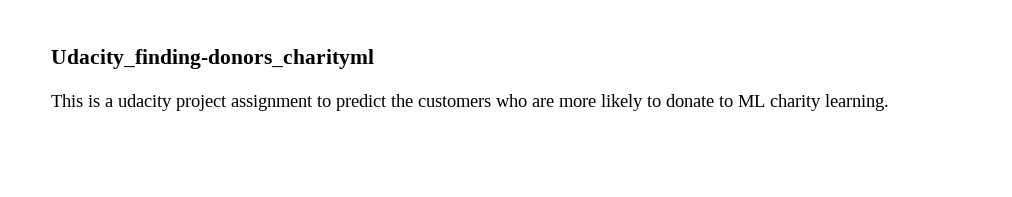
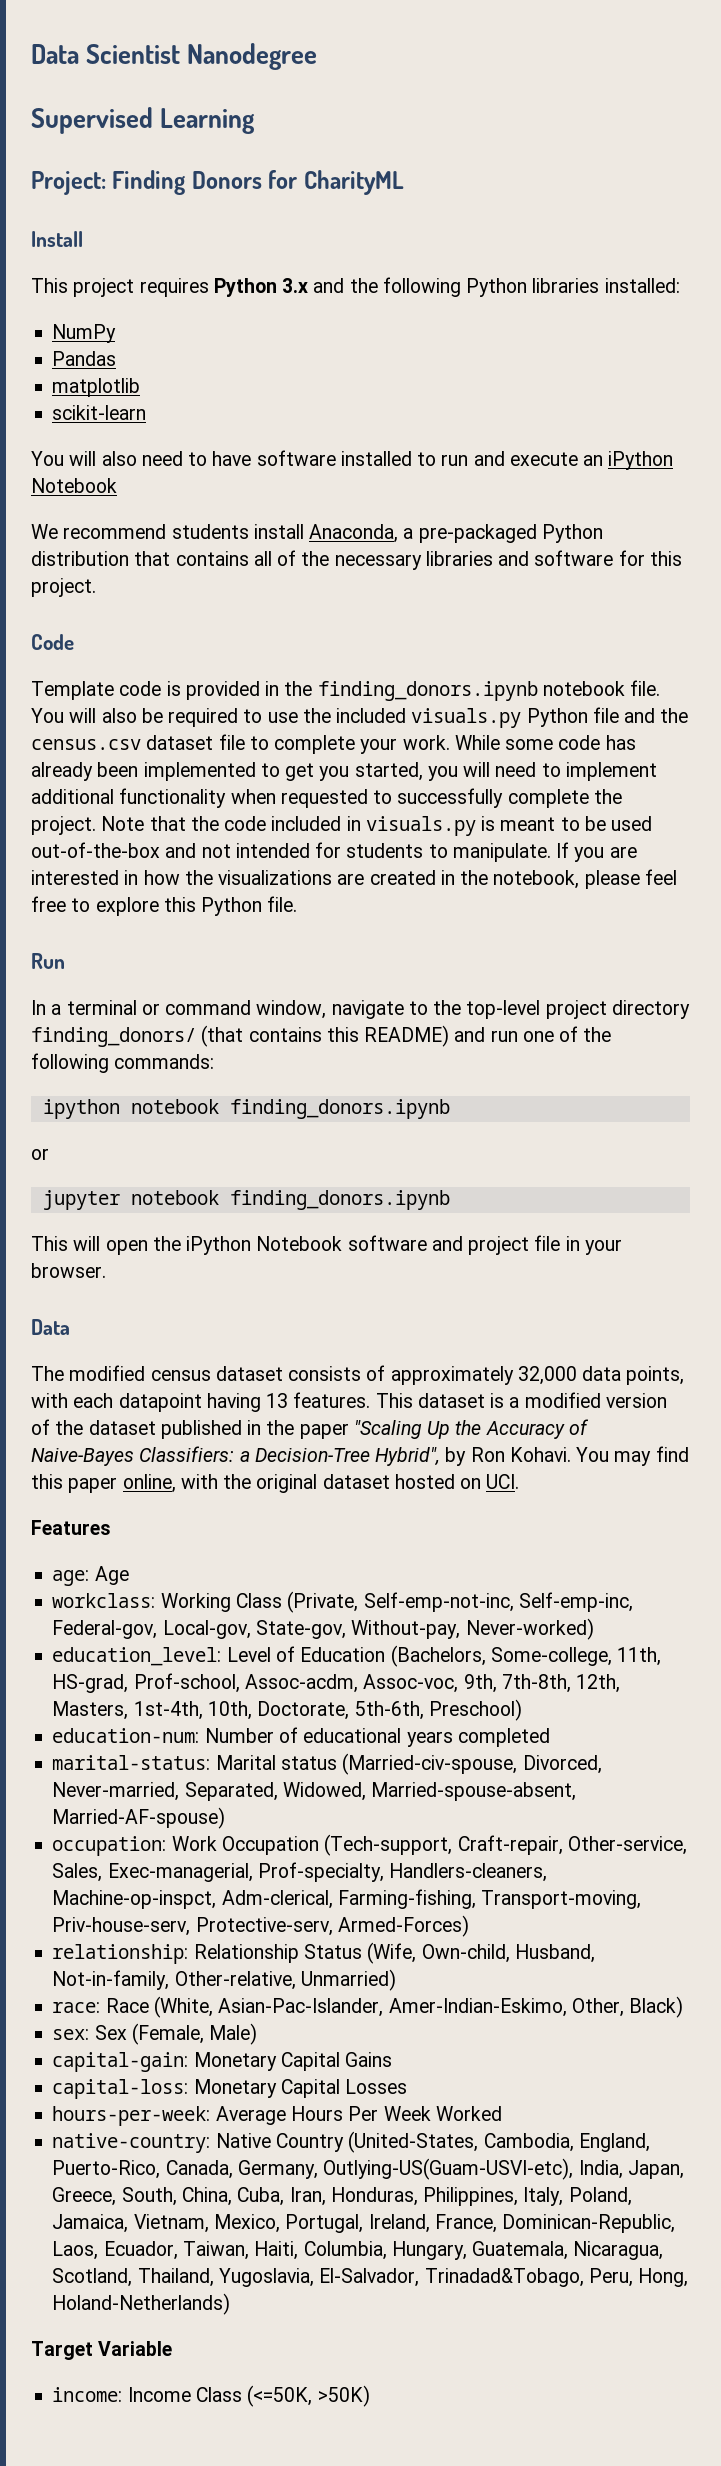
[51,49,374,69] [51,94,889,111] Udacity_finding-donors_charityml // This is a udacity project assignment to predict the customers who are more likely to donate to ML charity learning. -> [31,43,318,70] [31,107,256,134] [31,170,404,195] [31,231,83,247] [31,277,680,297] [52,324,117,343] [52,351,117,366] [52,378,141,397] [52,405,147,420] [31,450,674,470] [31,478,117,493] [31,524,603,543] [31,550,682,570] [31,578,96,597] [31,634,74,650] [31,680,661,701] [31,707,689,728] [31,734,636,754] [31,762,657,781] [31,788,622,808] [31,816,653,836] [31,842,637,862] [31,869,677,889] [31,896,298,916] [31,953,65,969] [31,1000,690,1019] [31,1025,612,1047] [31,1053,215,1073] [42,1099,450,1119] [31,1148,49,1160] [42,1190,450,1210] [31,1235,622,1255] [31,1263,106,1278] [31,1319,70,1335] [31,1365,685,1385] [31,1392,667,1412] [31,1419,589,1439] [31,1446,689,1466] [31,1474,520,1493] [31,1520,111,1535] [52,1566,129,1586] [52,1591,633,1613] [52,1618,594,1640] [52,1645,662,1667] [52,1673,621,1693] [52,1699,522,1721] [52,1727,550,1747] [52,1753,602,1775] [52,1782,577,1801] [52,1807,226,1829] [52,1834,687,1856] [52,1862,548,1882] [52,1889,642,1909] [52,1915,469,1937] [52,1942,595,1964] [52,1969,396,1991] [52,1996,684,2018] [52,2023,258,2045] [52,2052,393,2072] [52,2079,408,2099] [52,2106,502,2126] [52,2131,650,2153] [52,2158,684,2180] [52,2187,632,2206] [52,2214,676,2233] [52,2241,664,2260] [52,2268,689,2287] [52,2293,231,2315] [31,2341,173,2360] [52,2385,370,2407] Data Scientist Nanodegree // Supervised Learning // Project: Finding Donors for CharityML // Install // This project requires Python 3.x and the following Python libraries installed: // NumPy // Pandas // matplotlib // scikit-learn // You will also need to have software installed to run and execute an iPython Notebook // We recommend students install Anaconda, a pre-packaged Python distribution that contains all of the necessary libraries and software for this project. // Code // Template code is provided in the finding_donors.ipynb notebook file. You will also be required to use the included visuals.py Python file and the census.csv dataset file to complete your work. While some code has already been implemented to get you started, you will need to implement additional functionality when requested to successfully complete the project. Note that the code included in visuals.py is meant to be used out-of-the-box and not intended for students to manipulate. If you are interested in how the visualizations are created in the notebook, please feel free to explore this Python file. // Run // In a terminal or command window, navigate to the top-level project directory finding_donors/ (that contains this README) and run one of the following commands: // ipython notebook finding_donors.ipynb // or // jupyter notebook finding_donors.ipynb // This will open the iPython Notebook software and project file in your browser. // Data // The modified census dataset consists of approximately 32,000 data points, with each datapoint having 13 features. This dataset is a modified version of the dataset published in the paper "Scaling Up the Accuracy of Naive-Bayes Classifiers: a Decision-Tree Hybrid", by Ron Kohavi. You may find this paper online, with the original dataset hosted on UCI. // Features // age: Age // workclass: Working Class (Private, Self-emp-not-inc, Self-emp-inc, Federal-gov, Local-gov, State-gov, Without-pay, Never-worked) // education_level: Level of Education (Bachelors, Some-college, 11th, HS-grad, Prof-school, Assoc-acdm, Assoc-voc, 9th, 7th-8th, 12th, Masters, 1st-4th, 10th, Doctorate, 5th-6th, Preschool) // education-num: Number of educational years completed // marital-status: Marital status (Married-civ-spouse, Divorced, Never-married, Separated, Widowed, Married-spouse-absent, Married-AF-spouse) // occupation: Work Occupation (Tech-support, Craft-repair, Other-service, Sales, Exec-managerial, Prof-specialty, Handlers-cleaners, Machine-op-inspct, Adm-clerical, Farming-fishing, Transport-moving, Priv-house-serv, Protective-serv, Armed-Forces) // relationship: Relationship Status (Wife, Own-child, Husband, Not-in-family, Other-relative, Unmarried) // race: Race (White, Asian-Pac-Islander, Amer-Indian-Eskimo, Other, Black) // sex: Sex (Female, Male) // capital-gain: Monetary Capital Gains // capital-loss: Monetary Capital Losses // hours-per-week: Average Hours Per Week Worked // native-country: Native Country (United-States, Cambodia, England, Puerto-Rico, Canada, Germany, Outlying-US(Guam-USVI-etc), India, Japan, Greece, South, China, Cuba, Iran, Honduras, Philippines, Italy, Poland, Jamaica, Vietnam, Mexico, Portugal, Ireland, France, Dominican-Republic, Laos, Ecuador, Taiwan, Haiti, Columbia, Hungary, Guatemala, Nicaragua, Scotland, Thailand, Yugoslavia, El-Salvador, Trinadad&Tobago, Peru, Hong, Holand-Netherlands) // Target Variable // income: Income Class (<=50K, >50K)

